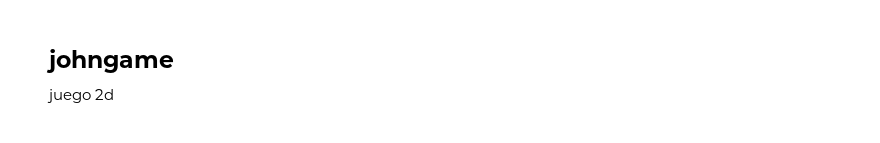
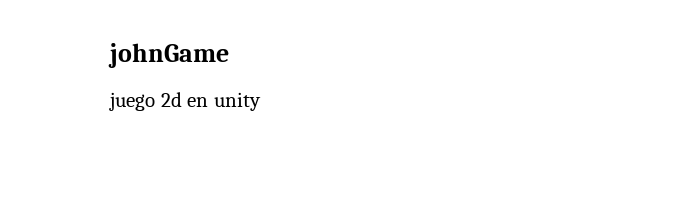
[46,49,174,73] johngame -> [108,43,229,68] johnGame
(115, 94) none -> [187,92,261,111] en unity

